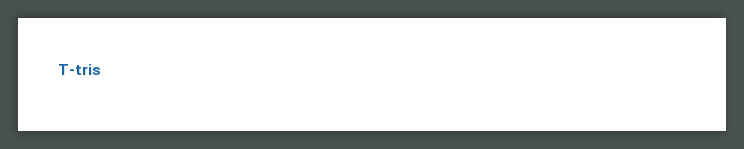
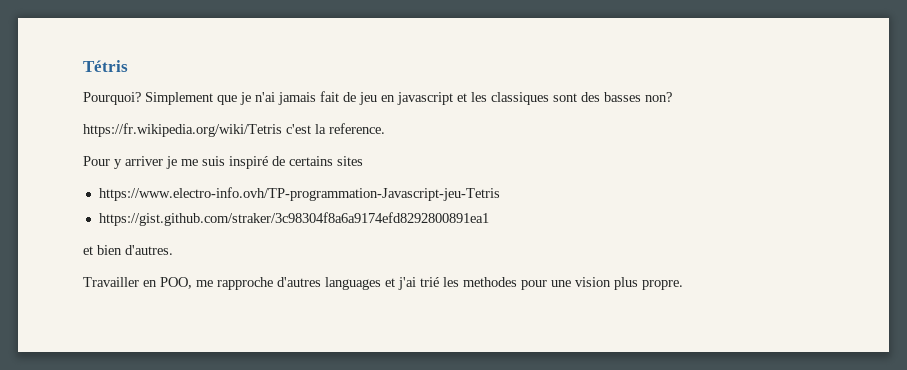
[58,64,101,75] T-tris -> [83,60,128,72] [83,91,672,105] [83,123,385,137] [83,156,363,169] [98,187,500,201] [98,212,489,226] [83,245,173,255] [83,277,683,290] Tétris // Pourquoi? Simplement que je n'ai jamais fait de jeu en javascript et les classiques sont des basses non? // https://fr.wikipedia.org/wiki/Tetris c'est la reference. // Pour y arriver je me suis inspiré de certains sites // https://www.electro-info.ovh/TP-programmation-Javascript-jeu-Tetris // https://gist.github.com/straker/3c98304f8a6a9174efd8292800891ea1 // et bien d'autres. // Travailler en POO, me rapproche d'autres languages et j'ai trié les methodes pour une vision plus propre.

